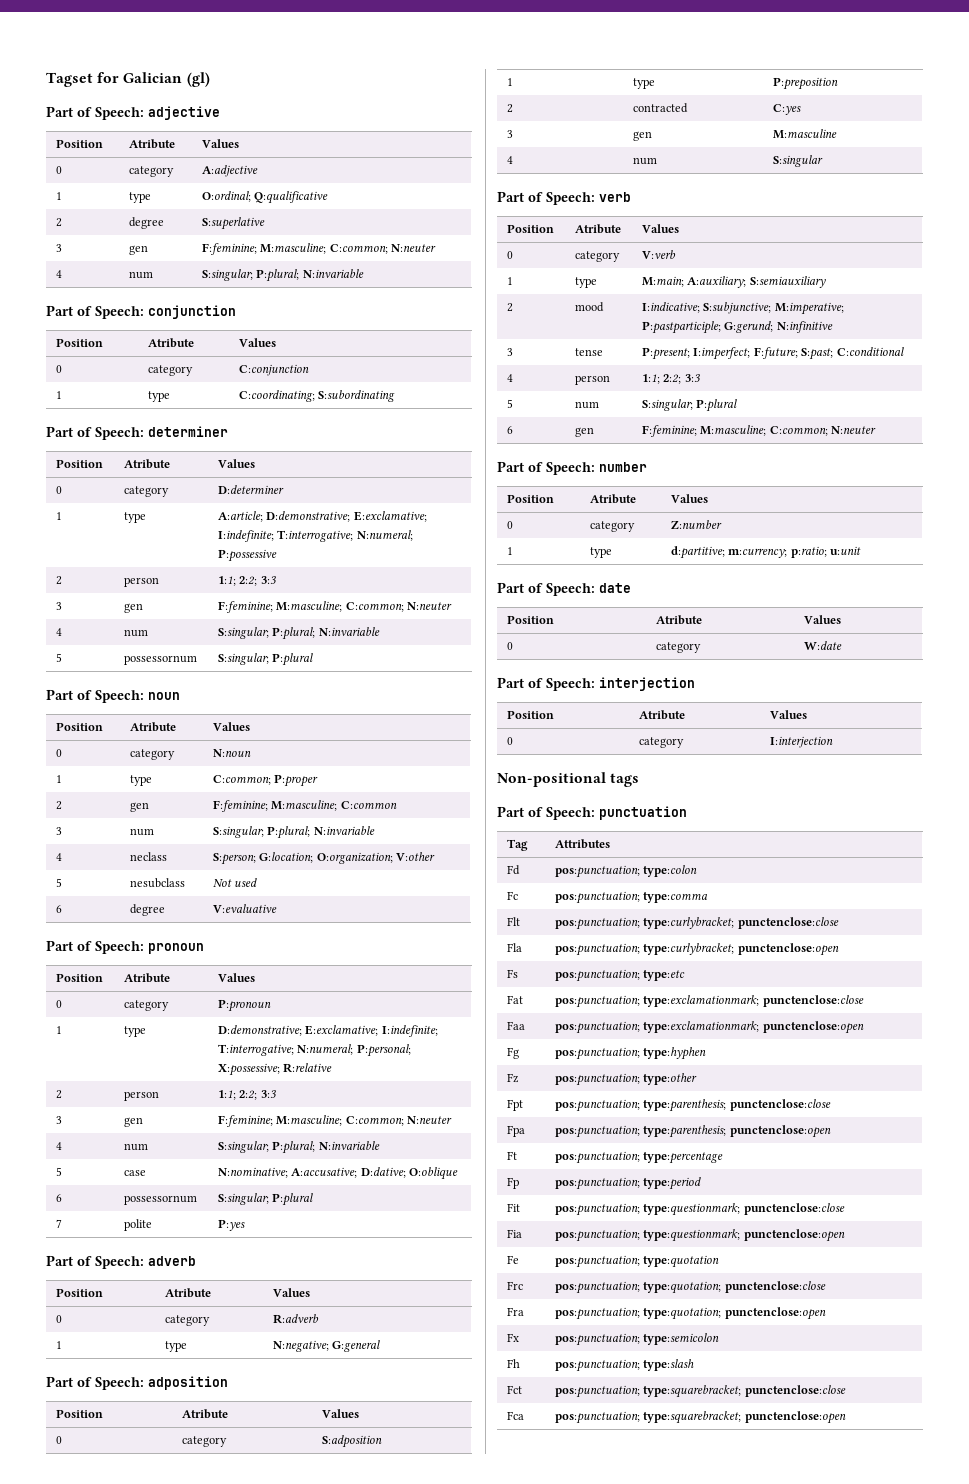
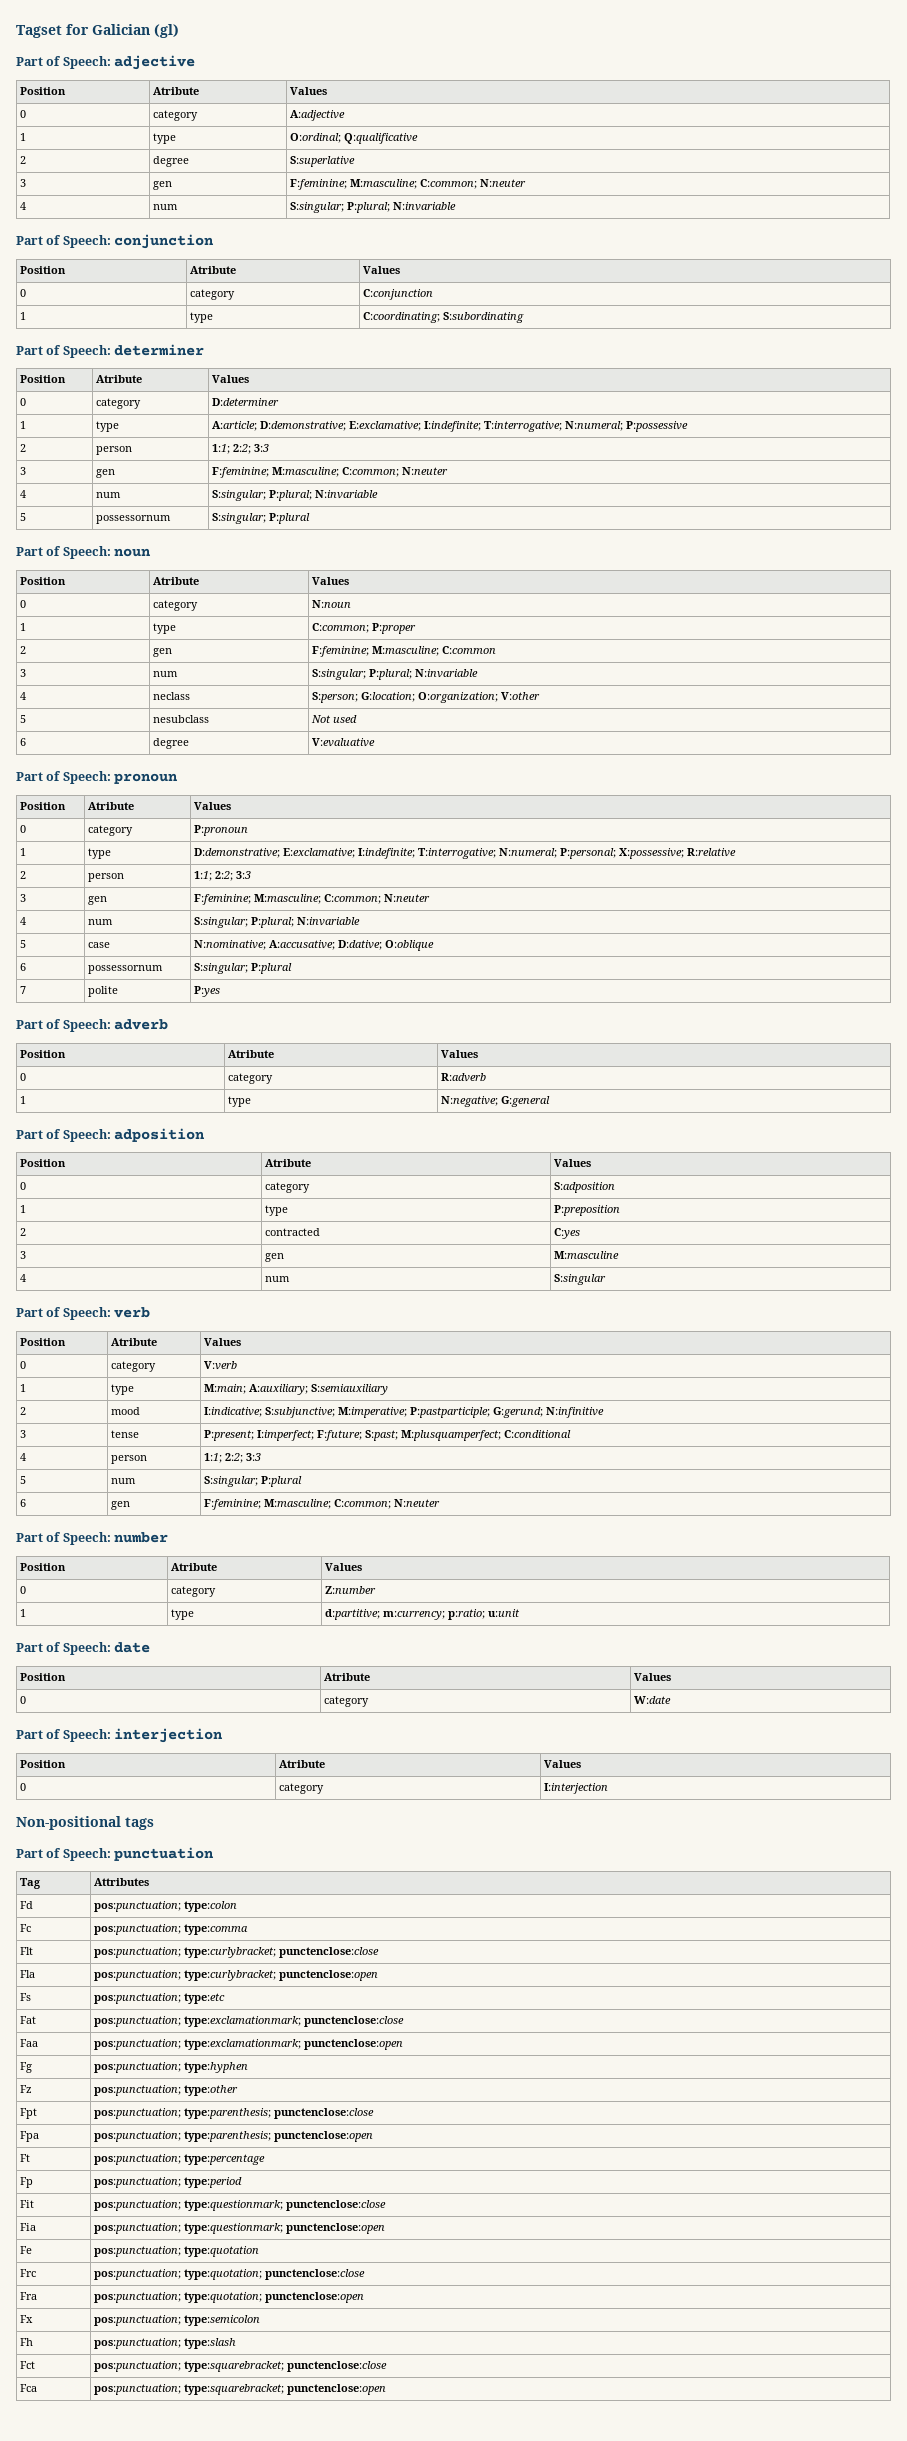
(834, 354) none -> [401,1430,502,1441] M:plusquamperfect;

